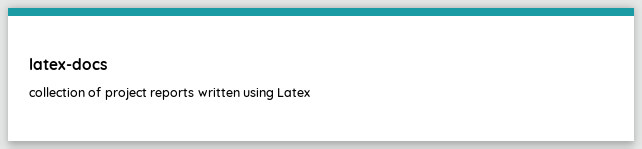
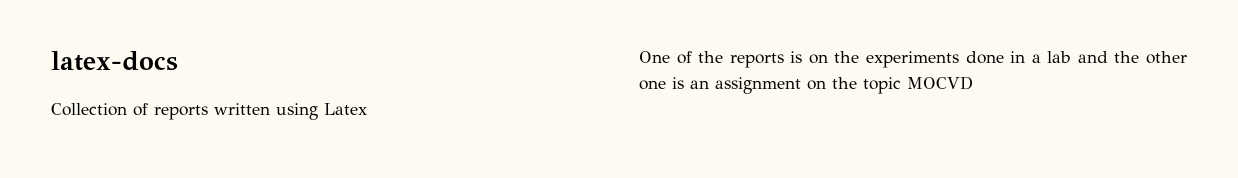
[29,87,147,100] collection of project -> [51,103,148,116] Collection of
(311, 92) none -> [639,51,1187,68] [639,76,973,94] // One of the reports is on the experiments done in a lab and the other one is an assignment on the topic MOCVD

